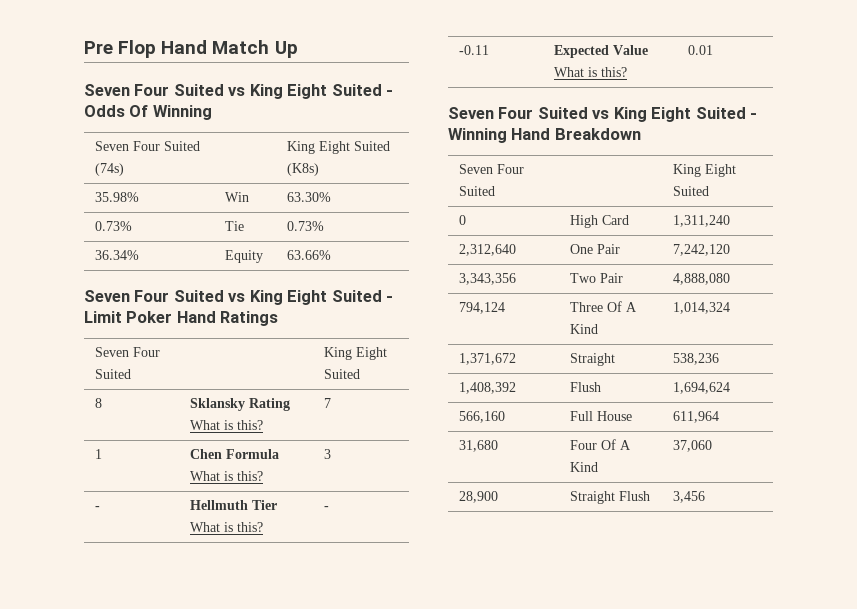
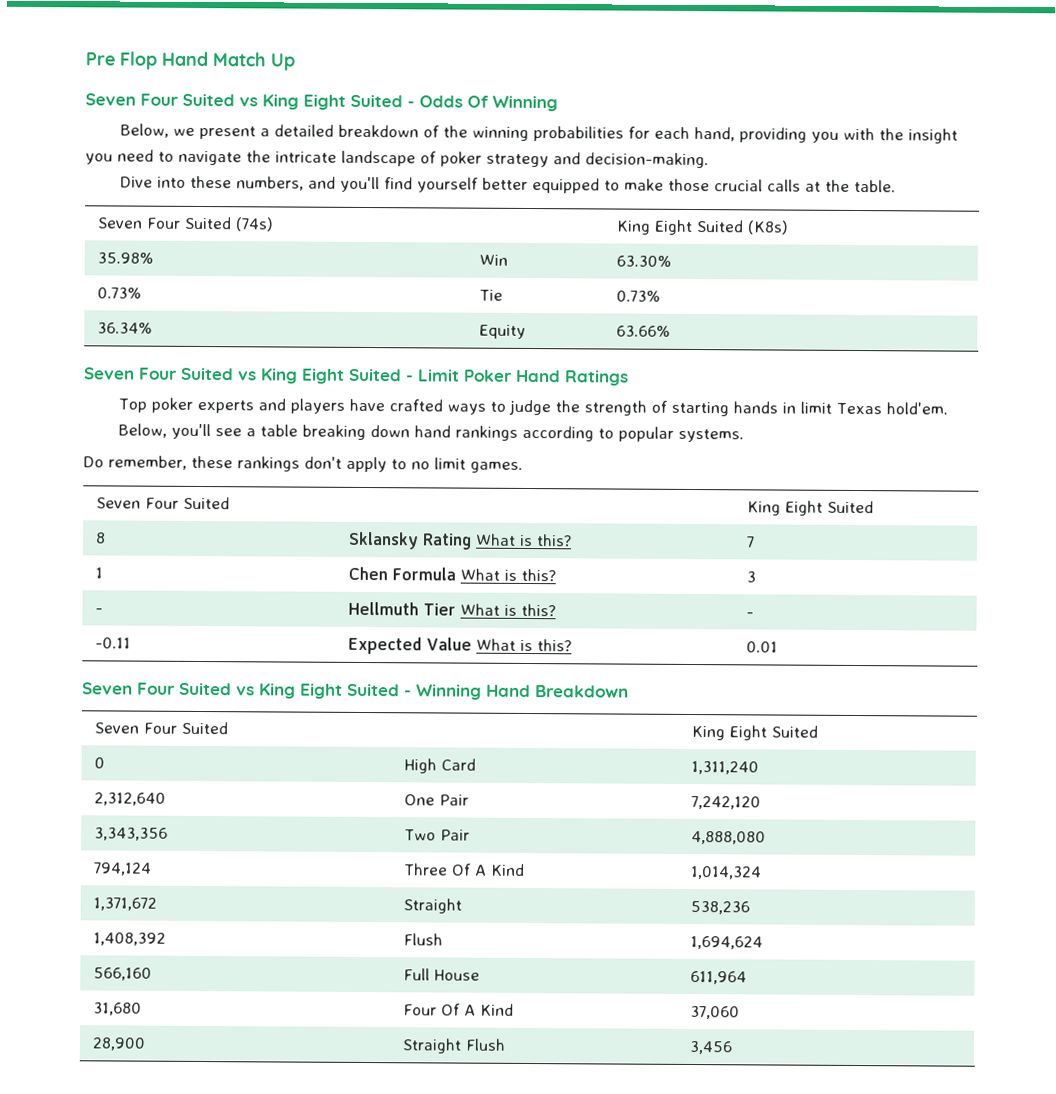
(212, 112) none -> [119,123,958,144] [85,149,709,169] [119,175,896,194] // Below, we present a detailed breakdown of the winning probabilities for each hand, providing you with the insight you need to navigate the intricate landscape of poker strategy and decision-making. // Dive into these numbers, and you'll find yourself better equipped to make those crucial calls at the table.
(279, 318) none -> [117,397,948,417] [117,423,744,443] [83,455,523,473] // Top poker experts and players have crafted ways to judge the strength of starting hands in limit Texas hold'em. // Below, you'll see a table breaking down hand rankings according to popular systems. // Do remember, these rankings don't apply to no limit games.

